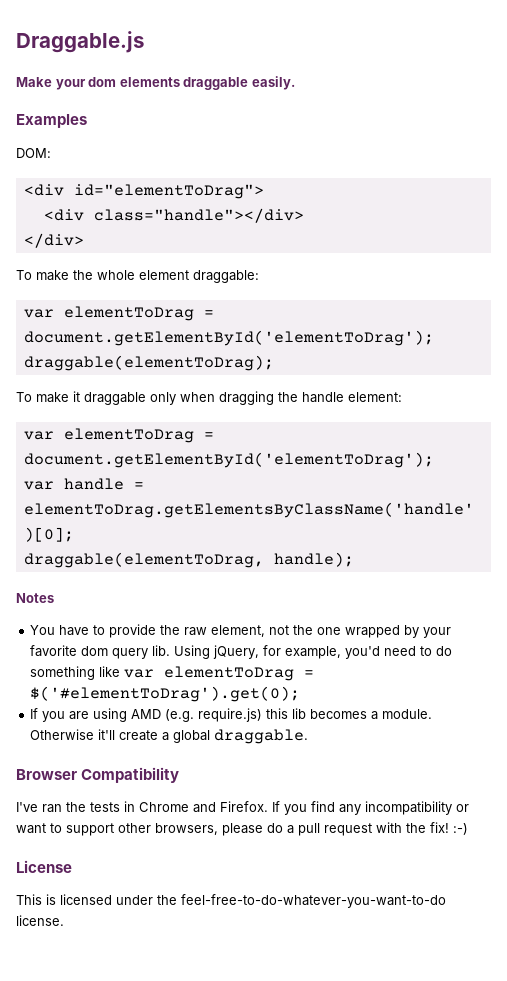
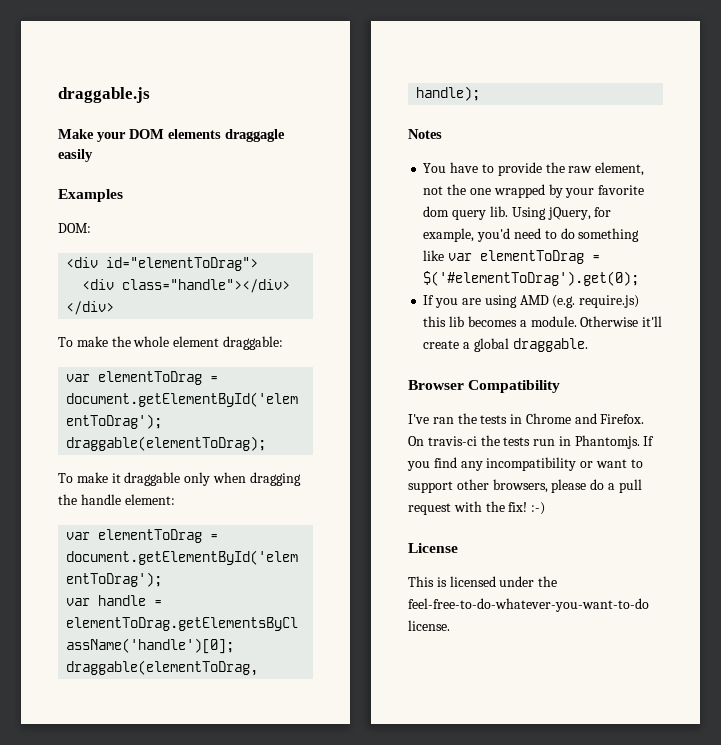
[16,31,144,53] Draggable.js -> [58,87,150,103] draggable.js
[88,76,295,90] dom elements draggable easily. -> [129,129,285,142] [58,149,93,162] DOM elements draggagle easily
(268, 806) none -> [408,435,640,449] On travis-ci the tests run in Phantomjs.

